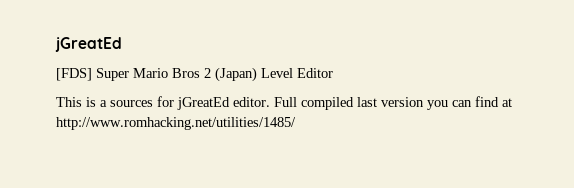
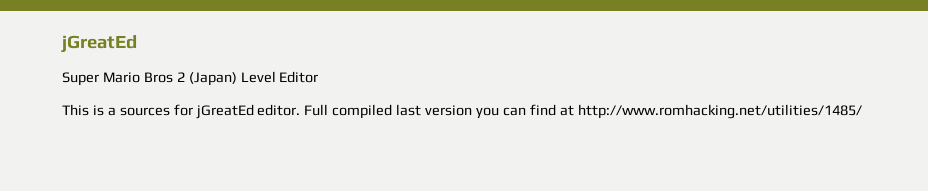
[56,68,92,81] [FDS] -> (137, 44) none

